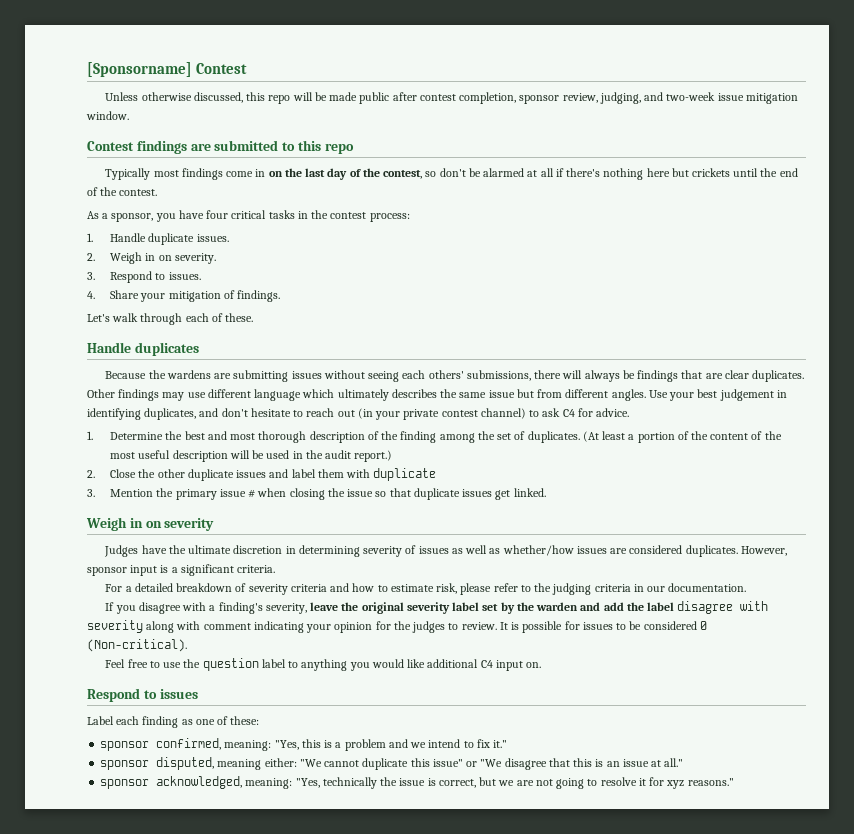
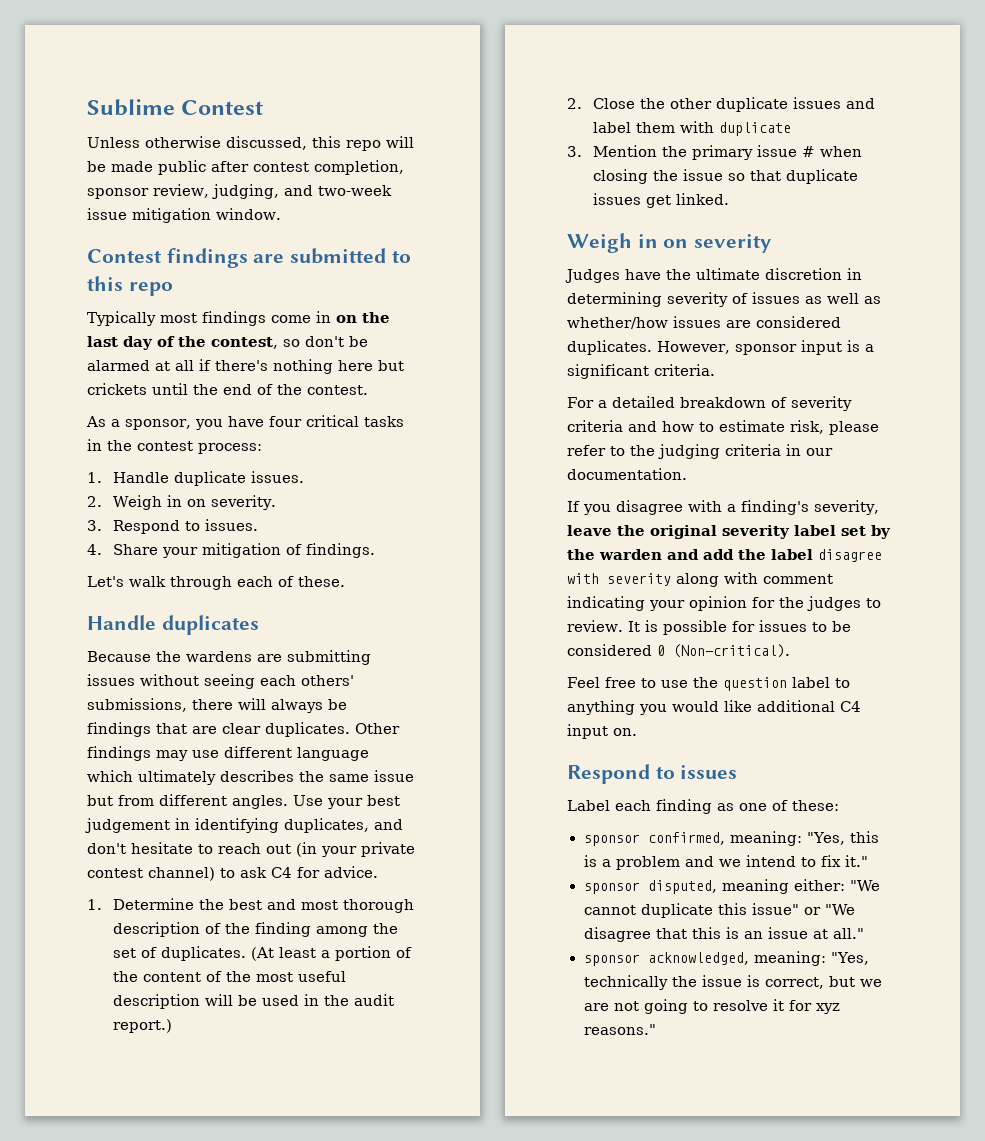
[87,62,192,77] [Sponsorname] -> [87,99,175,116] Sublime

